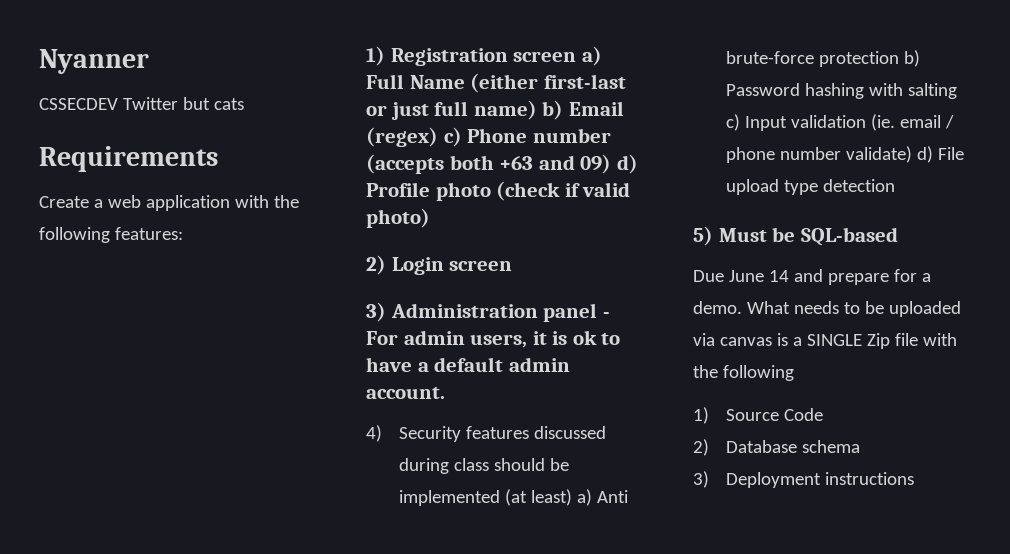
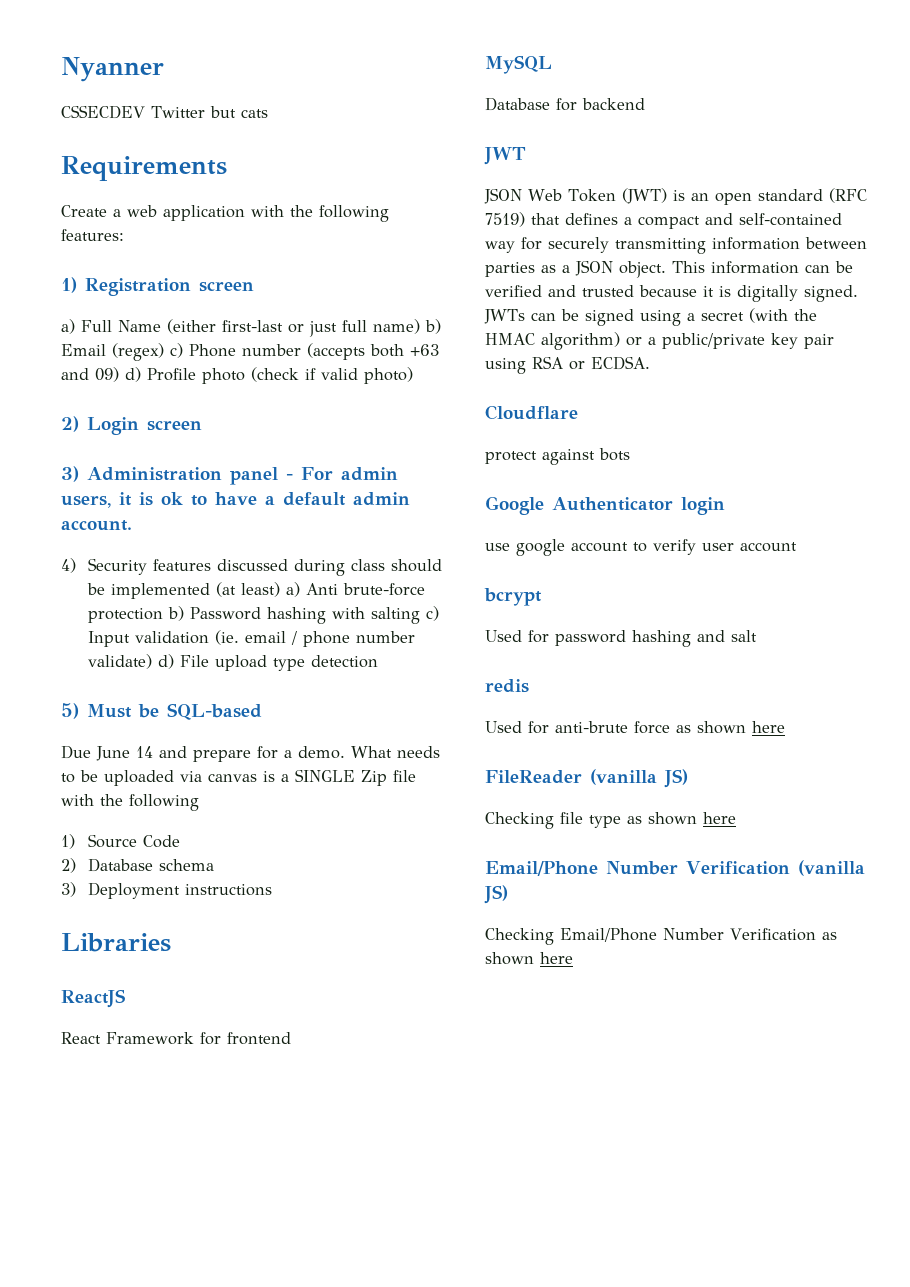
(577, 56) none -> (254, 286) //
(914, 478) none -> [61,933,171,952] [61,989,126,1008] [61,1032,291,1045] [485,55,552,74] [485,97,645,111] [484,147,526,165] [484,188,867,205] [485,212,842,229] [485,237,867,254] [485,260,853,278] [485,285,858,302] [484,308,817,326] [485,332,834,350] [485,356,650,374] [485,405,578,420] [485,448,630,465] [485,496,725,515] [485,539,797,556] [484,588,542,606] [485,630,757,647] [485,679,529,693] [485,721,785,734] [485,769,688,788] [485,812,736,829] [485,860,865,876] [484,885,508,904] [485,928,837,945] [485,952,573,965] // Libraries // ReactJS // React Framework for frontend // MySQL // Database for backend // JWT // JSON Web Token (JWT) is an open standard (RFC 7519) that defines a compact and self-contained way for securely transmitting information between parties as a JSON object. This information can be verified and trusted because it is digitally signed. JWTs can be signed using a secret (with the HMAC algorithm) or a public/private key pair using RSA or ECDSA. // Cloudflare // protect against bots // Google Authenticator login // use google account to verify user account // bcrypt // Used for password hashing and salt // redis // Used for anti-brute force as shown here // FileReader (vanilla JS) // Checking file type as shown here // Email/Phone Number Verification (vanilla JS) // Checking Email/Phone Number Verification as shown here

